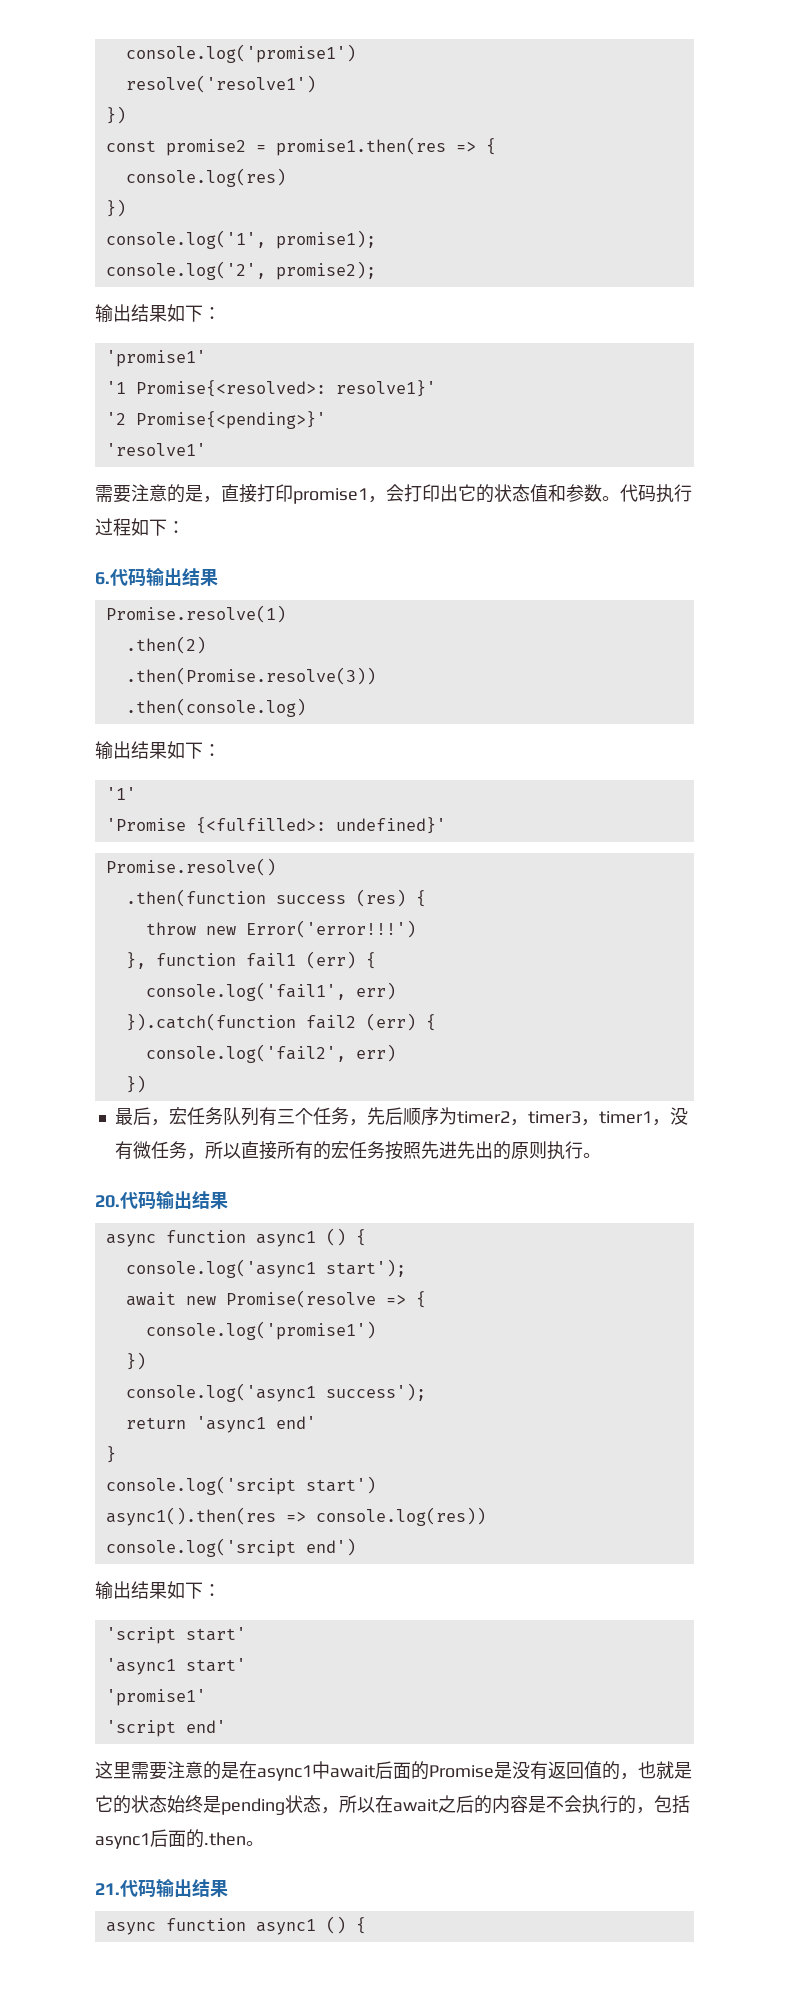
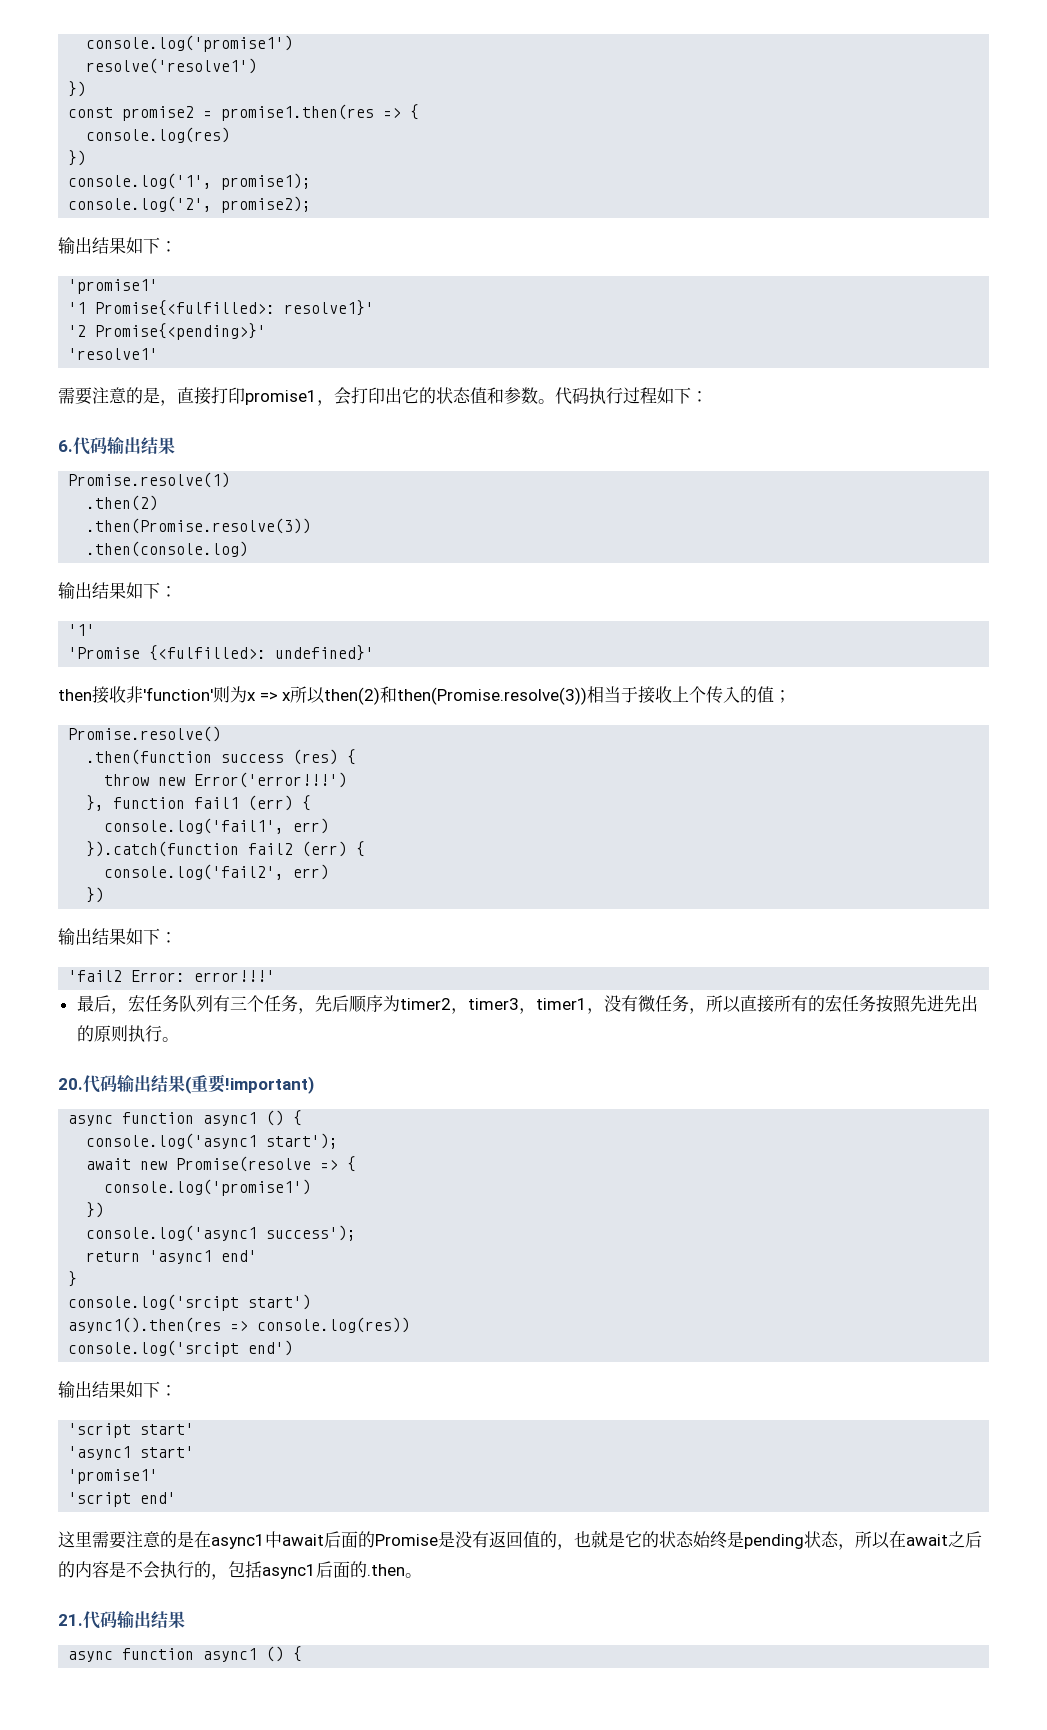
[135,380,326,397] Promise{<resolved>: -> [95,300,276,316] Promise{<fulfilled>:
(446, 825) none -> [58,686,792,705] // then接收非'function'则为x => x所以then(2)和then(Promise.resolve(3))相当于接收上个传入的值；
(146, 1084) none -> [58,928,177,945] [68,970,276,982] // 输出结果如下： // 'fail2 Error: error!!!'
(228, 1200) none -> [185,1074,314,1094] (重要!important)

